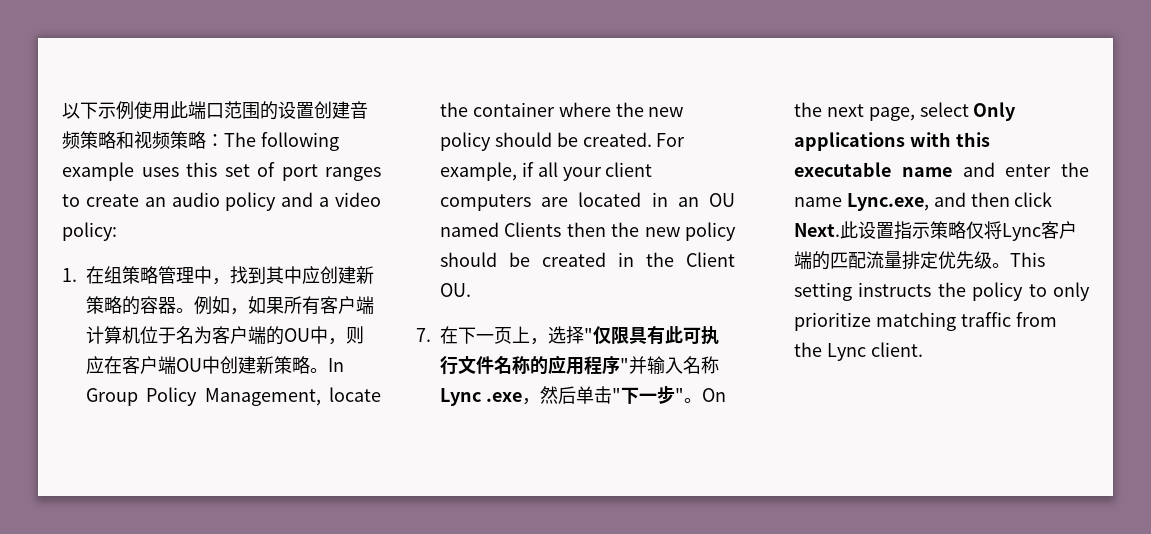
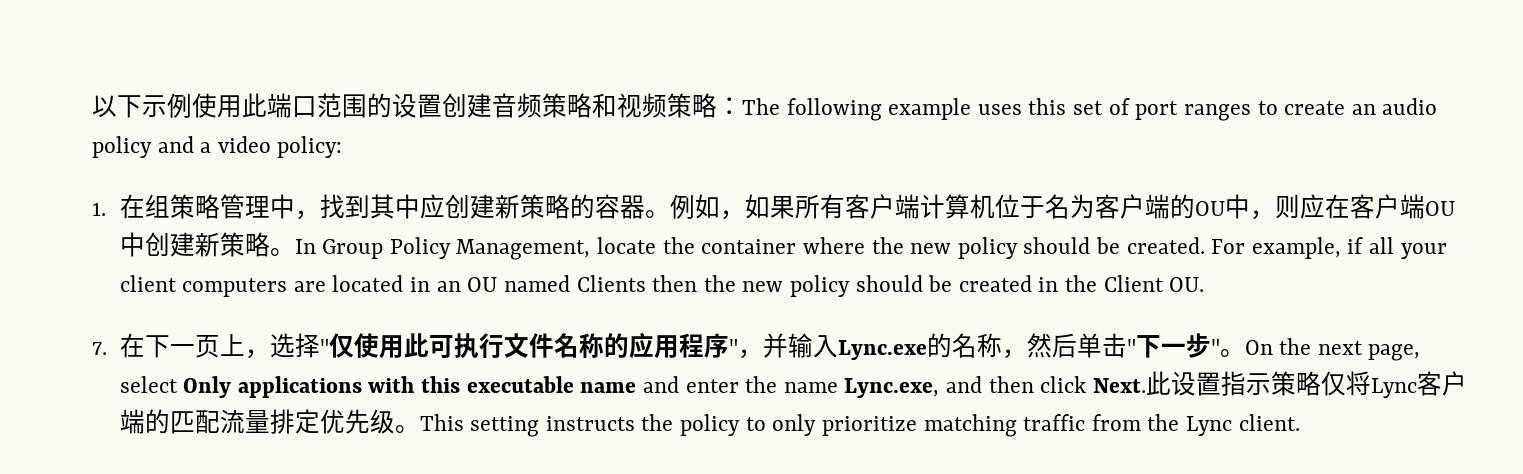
[611,326,665,344] 限具有 -> [353,333,404,358] 使用
[629,356,719,375] [440,388,522,406] 并输入名称Lync .exe -> [737,333,1002,360] ，并输入Lync.exe的名称

